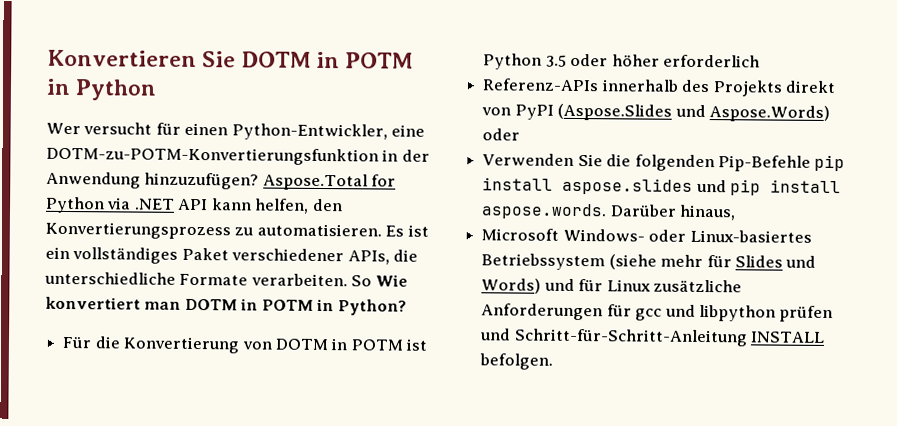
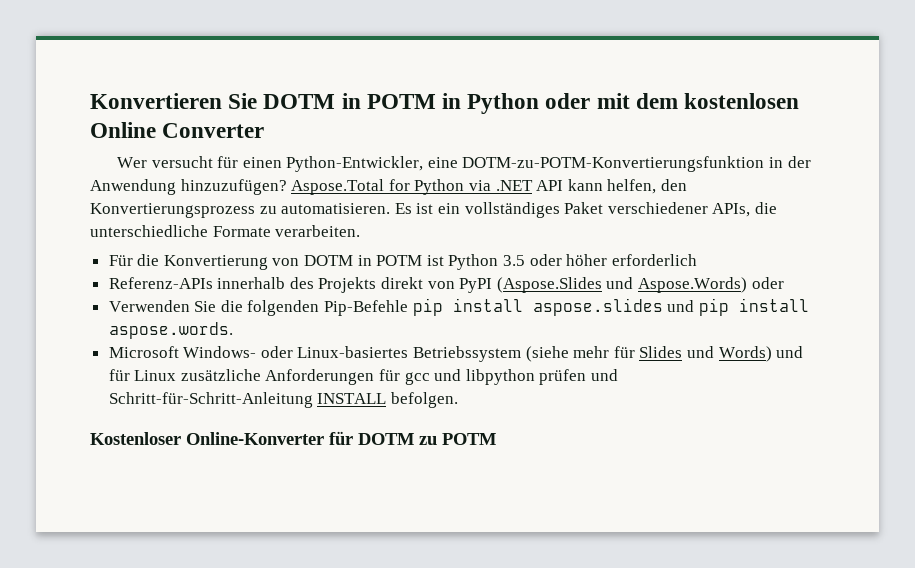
(158, 90) none -> [545,93,800,109] [90,122,265,138] oder mit dem kostenlosen Online Converter
[351,274,408,287] [45,296,407,316] So Wie konvertiert man DOTM in POTM in Python? -> (361, 231) none
[609,204,737,221] Darüber hinaus, -> (233, 330) none
(554, 361) none -> [90,431,496,445] // Kostenloser Online-Konverter für DOTM zu POTM

